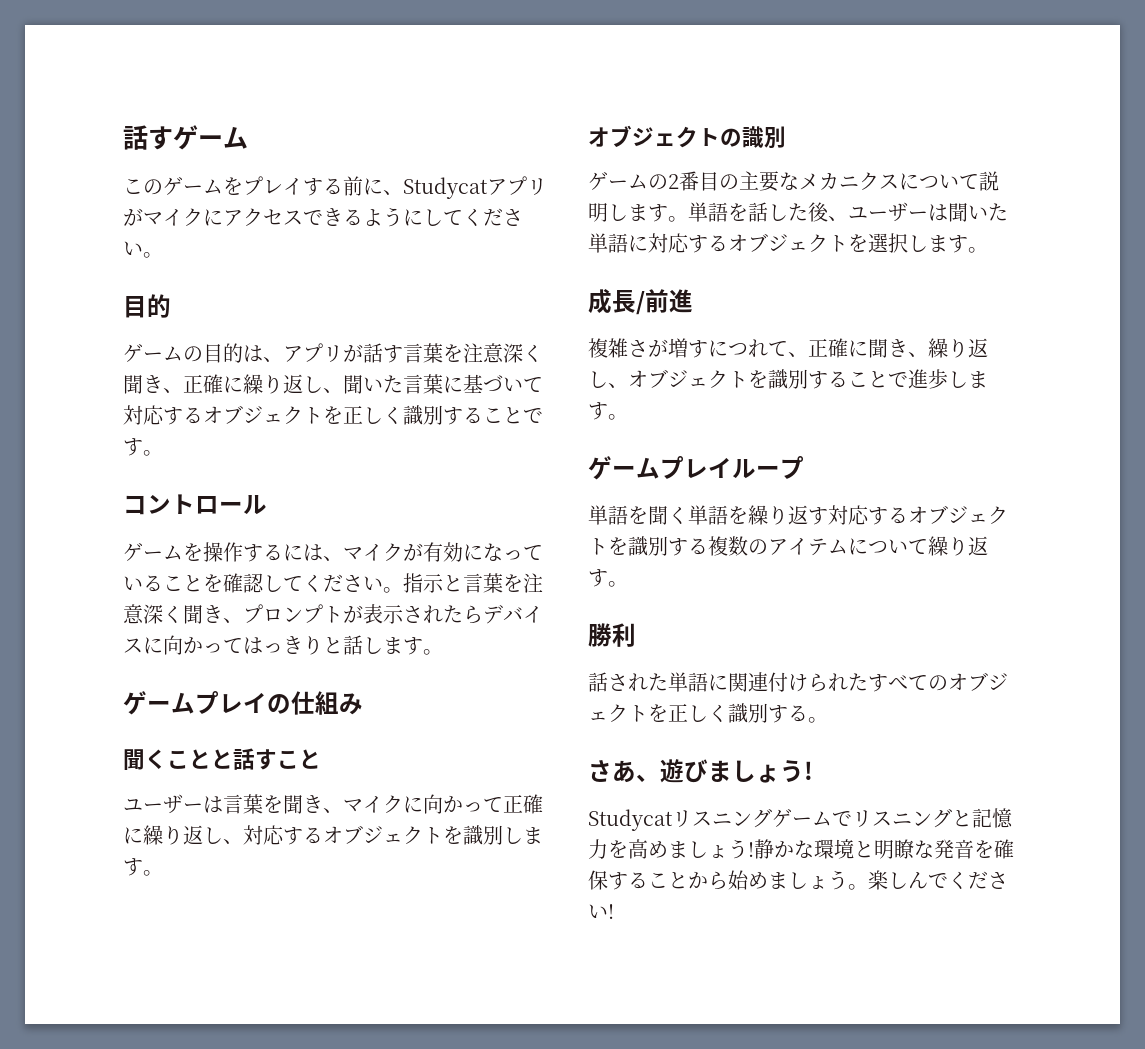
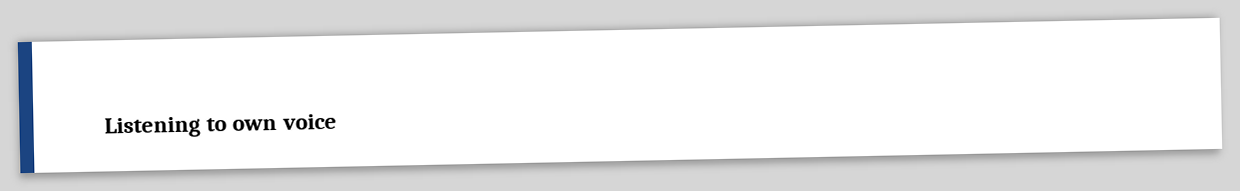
[123,125,248,150] [123,176,547,199] [123,207,523,227] [123,241,163,258] [123,294,171,318] [123,343,543,363] [123,374,543,394] [123,405,543,425] [123,438,163,456] [123,494,267,515] [123,542,543,562] [123,573,543,593] [123,604,543,624] [123,635,443,655] [123,691,363,715] [123,748,321,770] [123,794,543,814] [123,825,543,845] [123,858,163,876] [588,125,786,149] [588,171,999,192] [588,202,1008,222] [588,233,988,253] [588,289,693,315] [588,338,988,358] [588,369,988,389] [588,402,628,420] [588,456,804,480] [588,505,1008,525] [588,536,988,556] [588,569,628,587] [588,623,636,647] [588,672,1008,692] [588,703,828,723] [588,759,813,783] [588,808,1013,831] [588,839,1014,859] [588,870,1008,890] [588,904,614,919] 話すゲーム // このゲームをプレイする前に、Studycatアプリがマイクにアクセスできるようにしてください。 // 目的 // ゲームの目的は、アプリが話す言葉を注意深く聞き、正確に繰り返し、聞いた言葉に基づいて対応するオブジェクトを正しく識別することです。 // コントロール // ゲームを操作するには、マイクが有効になっていることを確認してください。指示と言葉を注意深く聞き、プロンプトが表示されたらデバイスに向かってはっきりと話します。 // ゲームプレイの仕組み // 聞くことと話すこと // ユーザーは言葉を聞き、マイクに向かって正確に繰り返し、対応するオブジェクトを識別します。 // オブジェクトの識別 // ゲームの2番目の主要なメカニクスについて説明します。単語を話した後、ユーザーは聞いた単語に対応するオブジェクトを選択します。 // 成長/前進 // 複雑さが増すにつれて、正確に聞き、繰り返し、オブジェクトを識別することで進歩します。 // ゲームプレイループ // 単語を聞く単語を繰り返す対応するオブジェクトを識別する複数のアイテムについて繰り返す。 // 勝利 // 話された単語に関連付けられたすべてのオブジェクトを正しく識別する。 // さあ、遊びましょう! // Studycatリスニングゲームでリスニングと記憶力を高めましょう!静かな環境と明瞭な発音を確保することから始めましょう。楽しんでください! -> [104,113,337,139] Listening to own voice

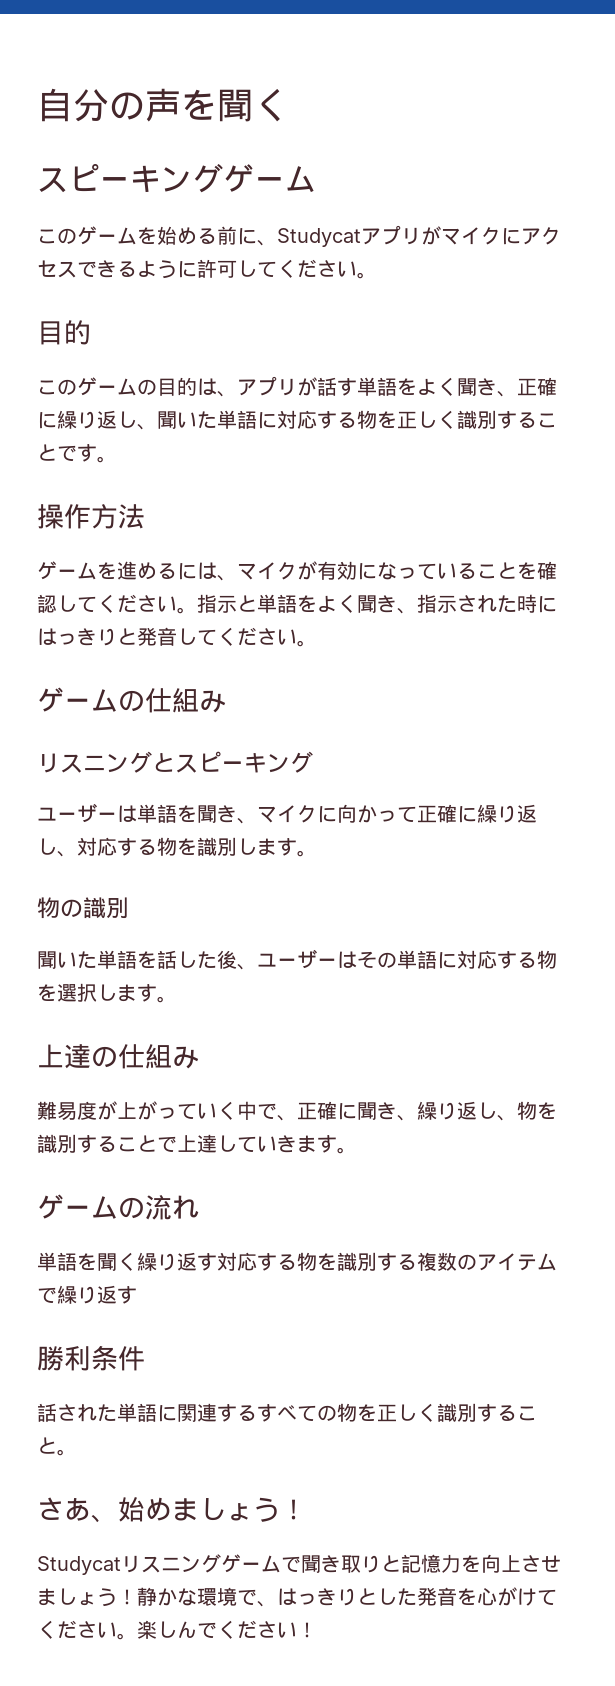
[104,113,337,139] Listening to own voice -> [37,88,289,122] [37,163,316,193] [37,225,561,247] [37,259,377,279] [37,320,91,345] [37,376,557,397] [37,410,557,430] [37,444,117,463] [37,504,145,529] [37,561,557,581] [37,594,557,614] [37,627,317,647] [37,687,226,713] [37,751,313,773] [37,803,537,824] [37,837,317,857] [37,897,129,919] [37,949,557,970] [37,983,177,1003] [37,1044,199,1069] [37,1101,557,1121] [37,1134,357,1154] [37,1194,199,1220] [37,1252,557,1271] [37,1285,137,1304] [37,1345,145,1371] [37,1403,537,1422] [37,1437,77,1456] [37,1497,307,1523] [37,1554,561,1575] [37,1587,557,1607] [37,1620,317,1640] 自分の声を聞く // スピーキングゲーム // このゲームを始める前に、Studycatアプリがマイクにアクセスできるように許可してください。 // 目的 // このゲームの目的は、アプリが話す単語をよく聞き、正確に繰り返し、聞いた単語に対応する物を正しく識別することです。 // 操作方法 // ゲームを進めるには、マイクが有効になっていることを確認してください。指示と単語をよく聞き、指示された時にはっきりと発音してください。 // ゲームの仕組み // リスニングとスピーキング // ユーザーは単語を聞き、マイクに向かって正確に繰り返し、対応する物を識別します。 // 物の識別 // 聞いた単語を話した後、ユーザーはその単語に対応する物を選択します。 // 上達の仕組み // 難易度が上がっていく中で、正確に聞き、繰り返し、物を識別することで上達していきます。 // ゲームの流れ // 単語を聞く繰り返す対応する物を識別する複数のアイテムで繰り返す // 勝利条件 // 話された単語に関連するすべての物を正しく識別すること。 // さあ、始めましょう！ // Studycatリスニングゲームで聞き取りと記憶力を向上させましょう！静かな環境で、はっきりとした発音を心がけてください。楽しんでください！

